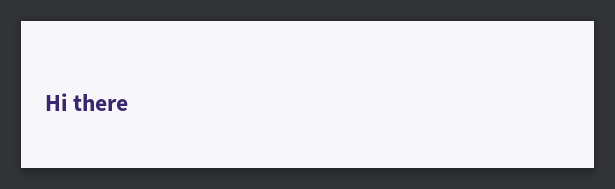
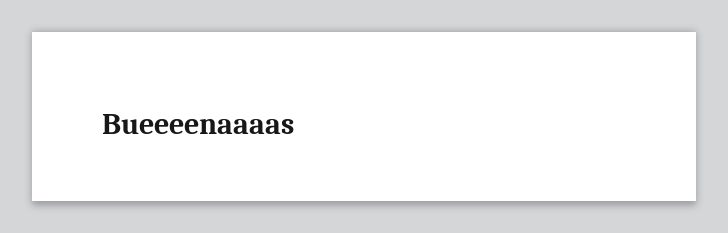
[45,93,129,111] Hi there -> [102,114,294,134] Bueeeenaaaas

